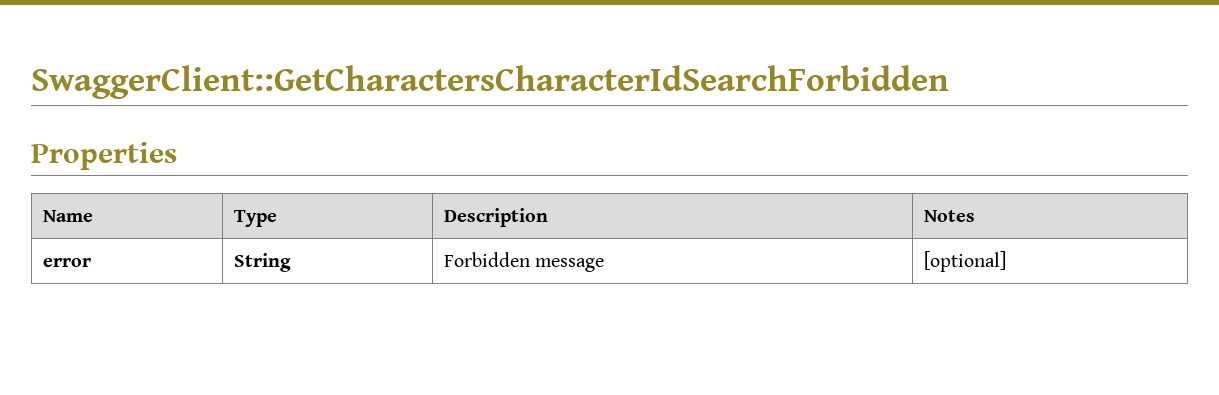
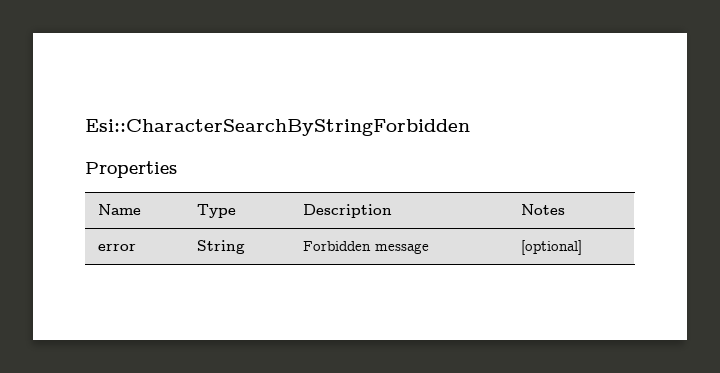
[31,65,949,99] SwaggerClient::GetCharactersCharacterIdSearchForbidden -> [85,119,470,136] Esi::CharacterSearchByStringForbidden

